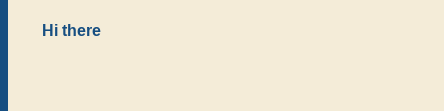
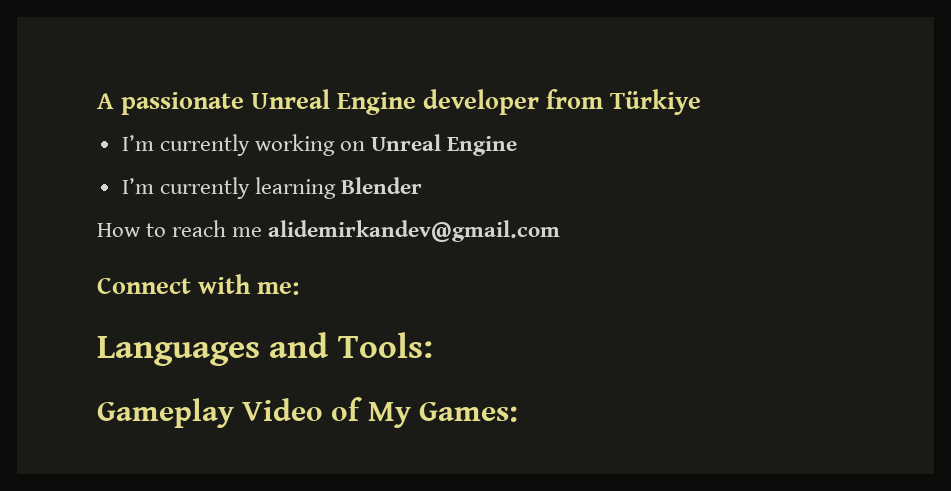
[42,24,102,36] Hi there -> [97,89,702,115] [121,134,518,156] [121,177,422,199] [97,220,561,242] [97,274,300,295] [97,332,433,366] [97,397,518,428] A passionate Unreal Engine developer from Türkiye // I’m currently working on Unreal Engine // I’m currently learning Blender // How to reach me alidemirkandev@gmail.com // Connect with me: // Languages and Tools: // Gameplay Video of My Games:

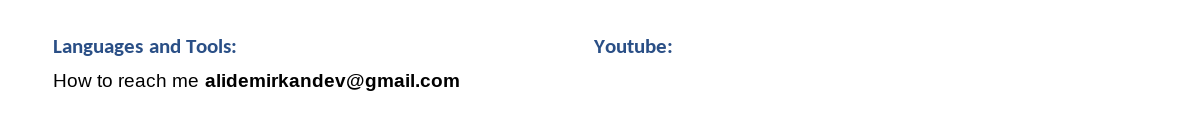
[97,89,702,115] [121,134,518,156] [121,177,422,199] A passionate Unreal Engine developer from Türkiye // I’m currently working on Unreal Engine // I’m currently learning Blender -> [53,39,238,56] Languages and Tools:
[97,274,300,295] [97,332,433,366] [97,397,518,428] Connect with me: // Languages and Tools: // Gameplay Video of My Games: -> [593,39,673,53] Youtube:

